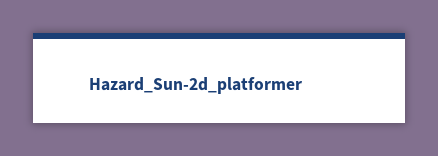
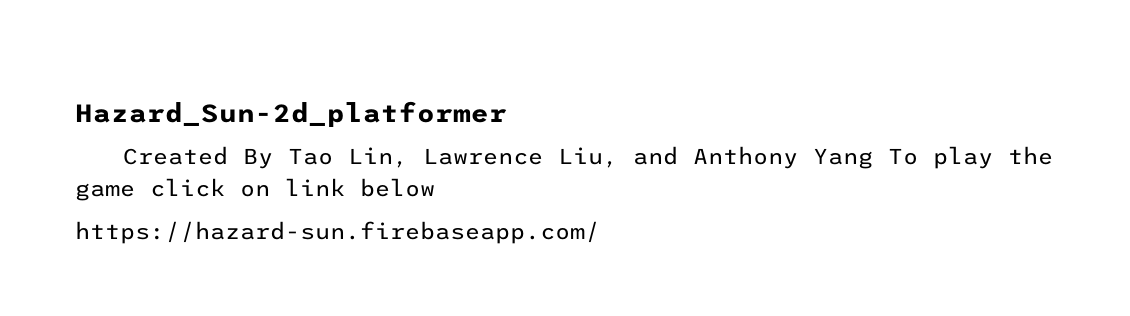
(302, 85) none -> [122,146,1053,169] [75,178,435,201] [75,221,600,244] // Created By Tao Lin, Lawrence Liu, and Anthony Yang To play the game click on link below // https://hazard-sun.firebaseapp.com/

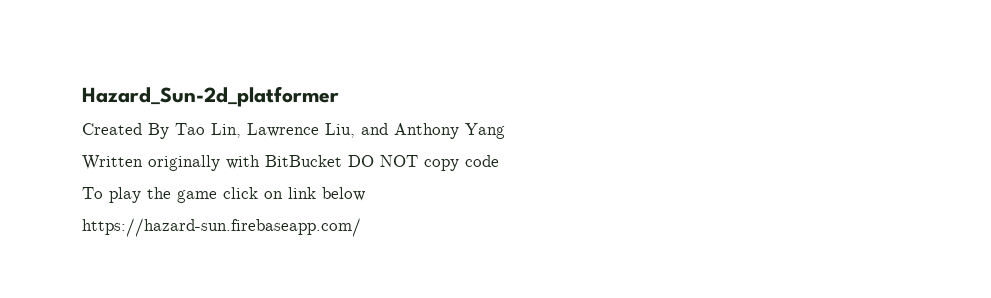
(873, 158) none -> [82,155,499,171] // Written originally with BitBucket DO NOT copy code //

